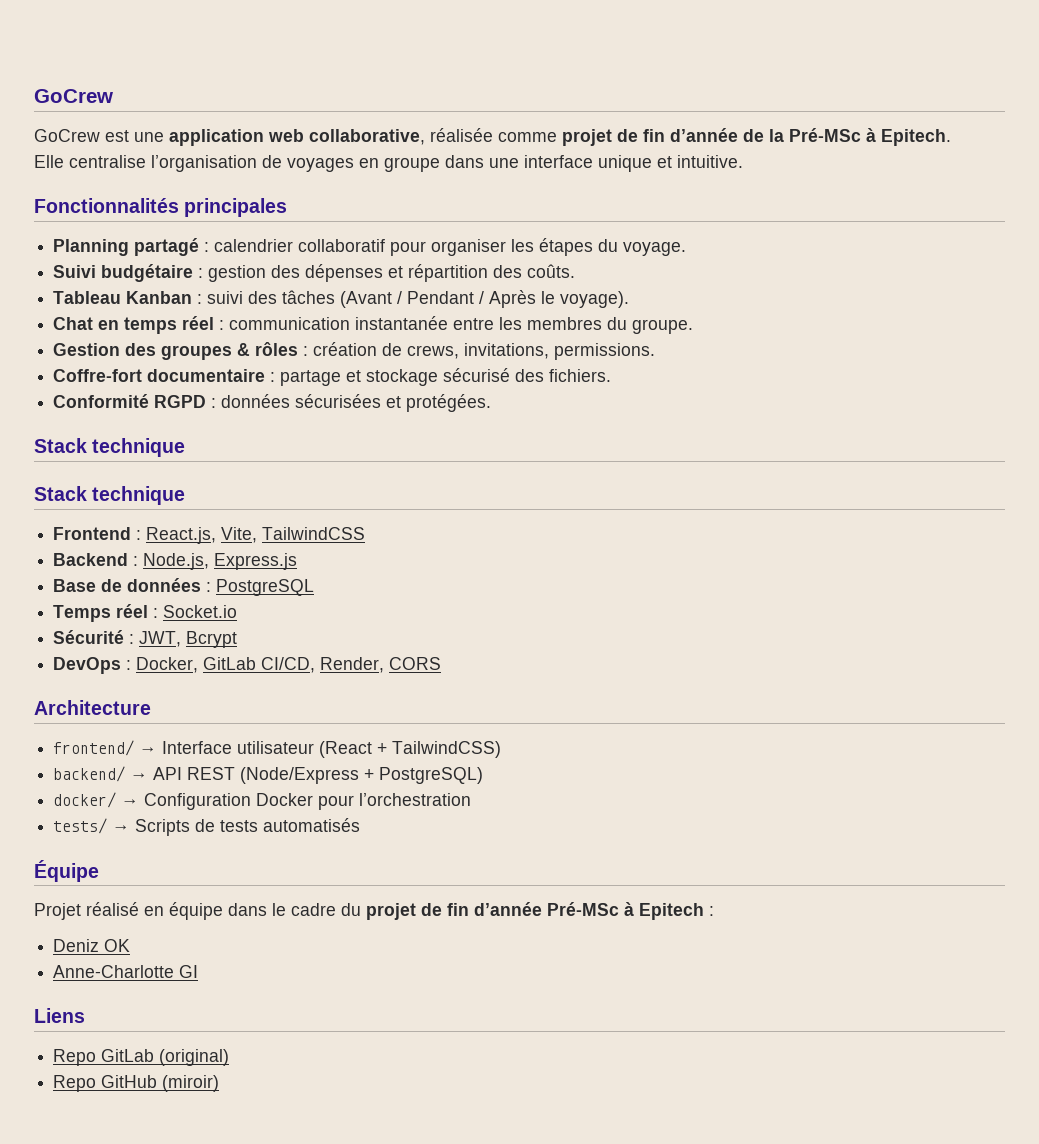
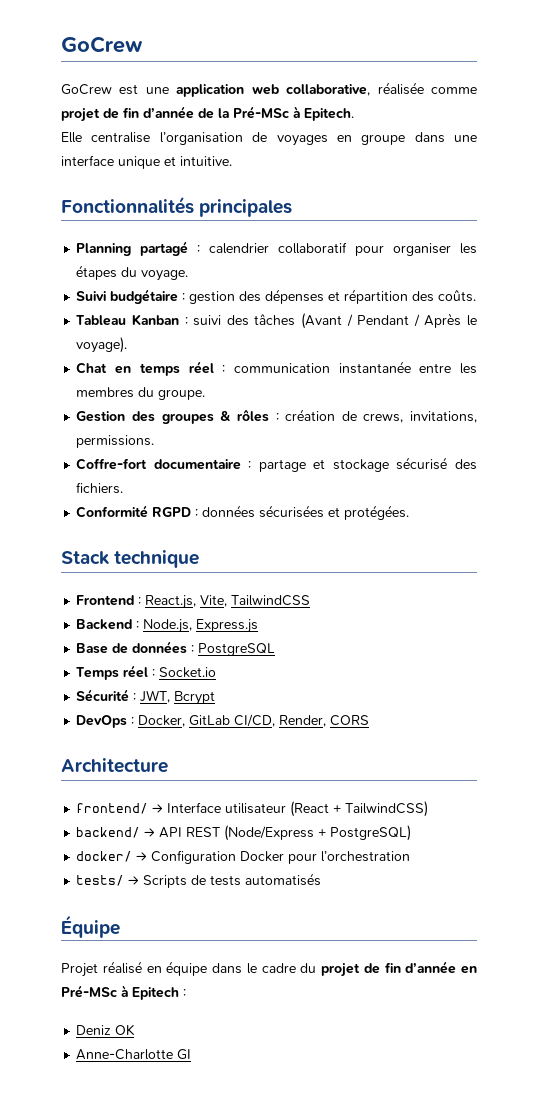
[34,486,186,505] // Stack technique -> (200, 559) none
(542, 909) none -> [461,966,477,974] en
[34,1008,85,1023] [53,1049,230,1066] [53,1075,220,1092] // Liens // Repo GitLab (original) // Repo GitHub (miroir) -> (192, 1054) none

